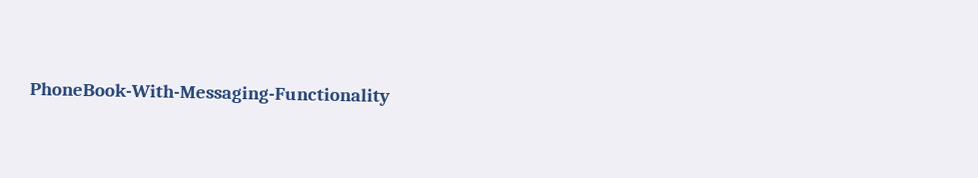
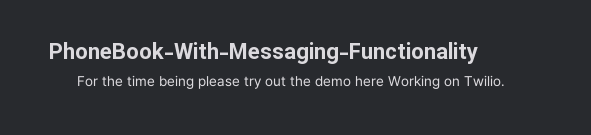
(390, 94) none -> [76,75,505,89] // For the time being please try out the demo here Working on Twilio.

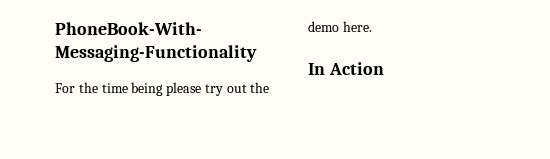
[354,75,505,89] here Working on Twilio. -> [342,21,372,32] [308,62,384,75] here. // In Action

